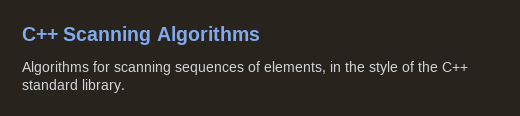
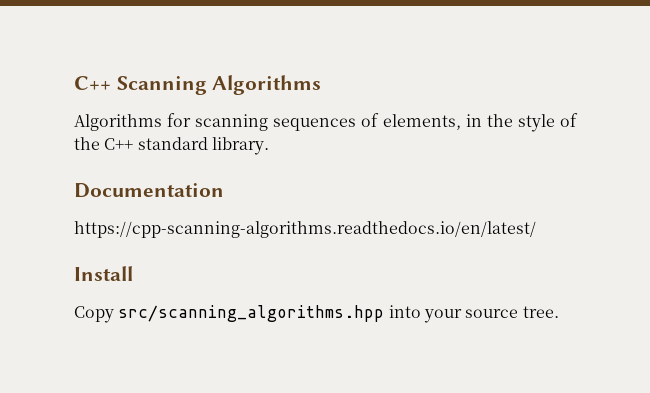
(125, 86) none -> [74,183,224,198] [74,221,536,238] [74,266,133,281] [74,305,559,323] // Documentation // https://cpp-scanning-algorithms.readthedocs.io/en/latest/ // Install // Copy src/scanning_algorithms.hpp into your source tree.

